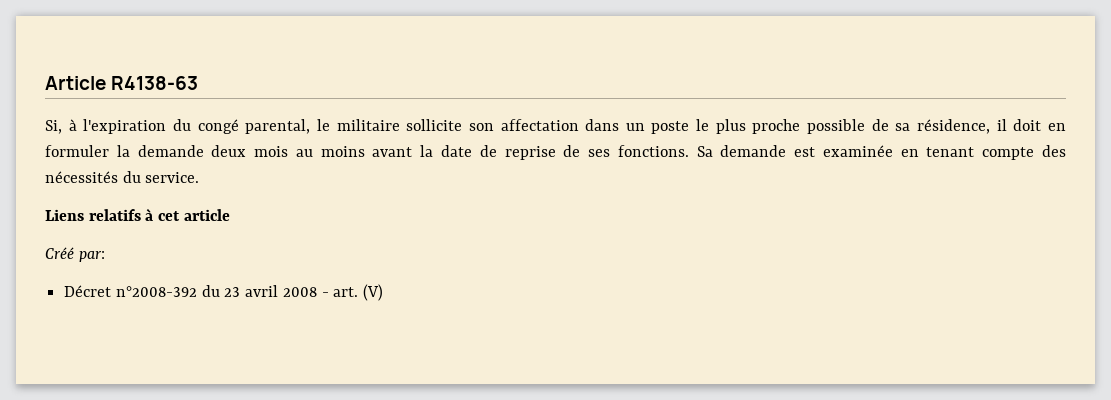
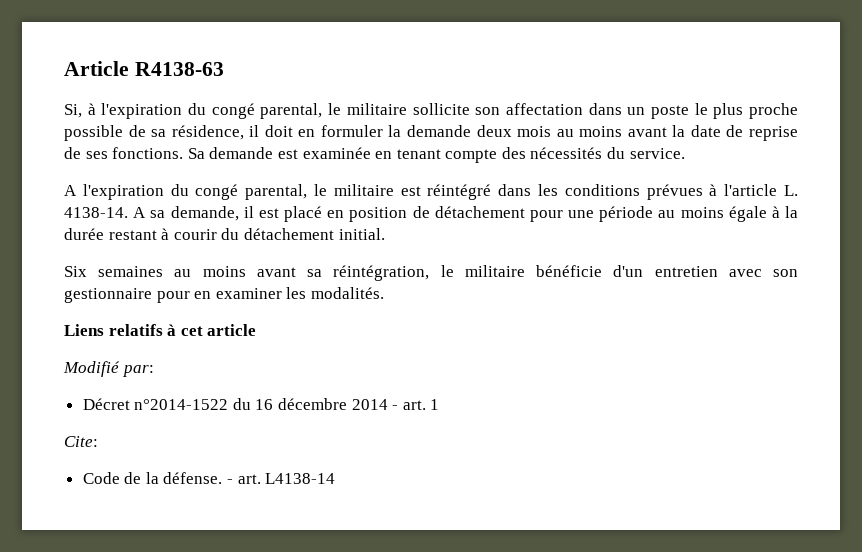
(200, 177) none -> [64,184,798,200] [64,206,798,222] [64,228,385,240] [64,265,798,281] [64,287,384,303] // A l'expiration du congé parental, le militaire est réintégré dans les conditions prévues à l'article L. 4138-14. A sa demande, il est placé en position de détachement pour une période au moins égale à la durée restant à courir du détachement initial. // Six semaines au moins avant sa réintégration, le militaire bénéficie d'un entretien avec son gestionnaire pour en examiner les modalités.
[45,247,74,259] Créé -> [63,361,120,377] Modifié
[115,284,384,301] n°2008-392 du 23 avril 2008 - art. (V) -> [134,398,440,410] [64,436,98,447] [82,472,336,484] n°2014-1522 du 16 décembre 2014 - art. 1 // Cite: // Code de la défense. - art. L4138-14

